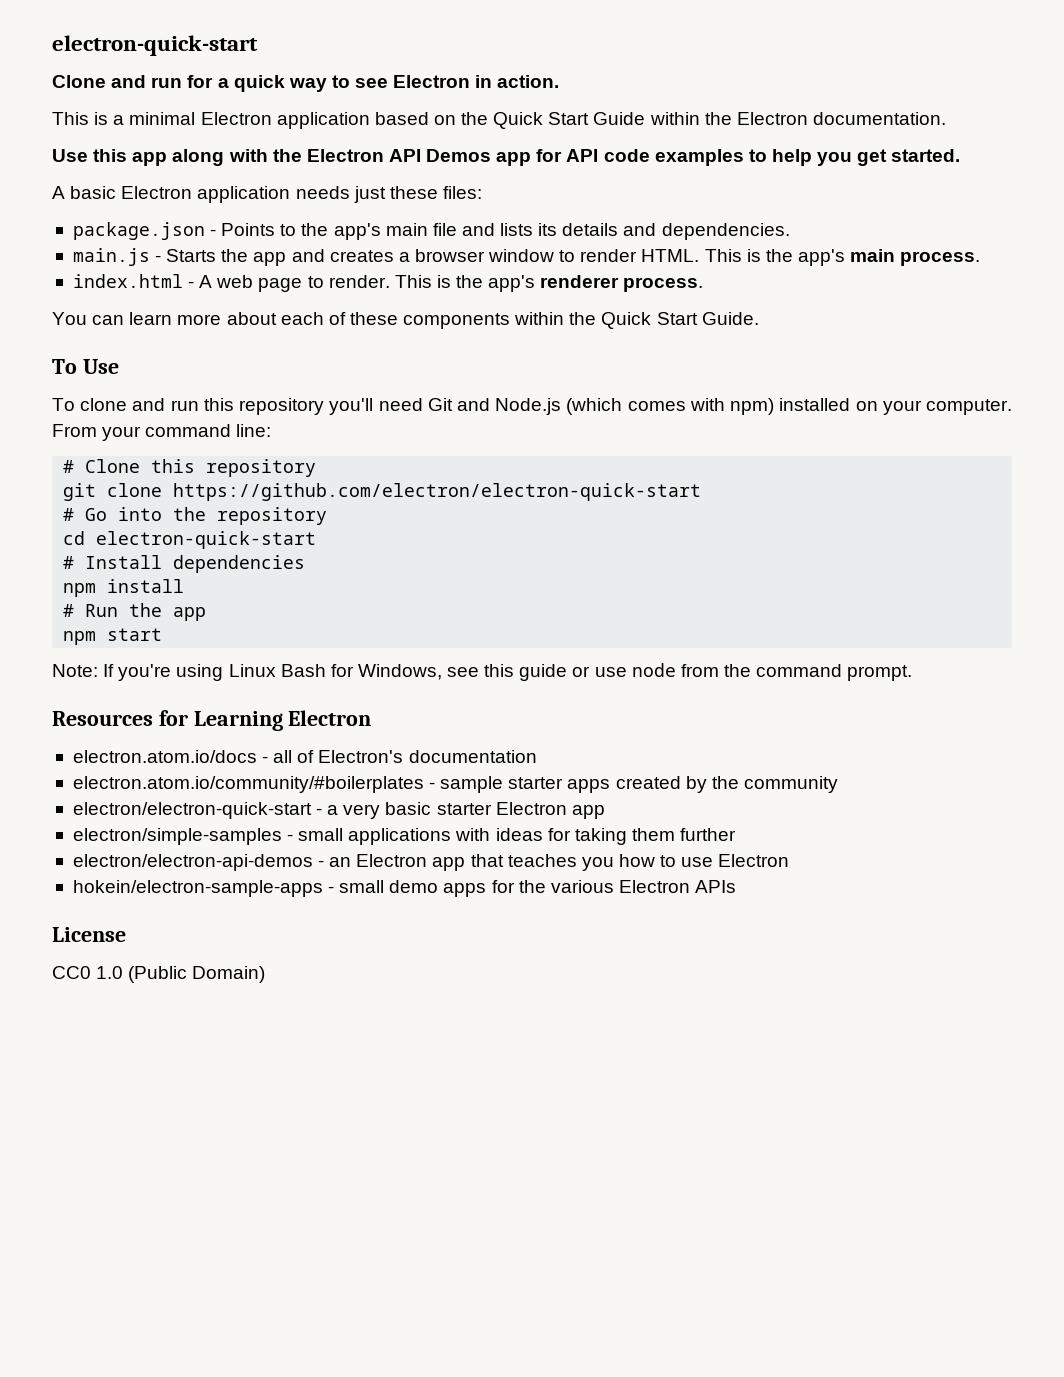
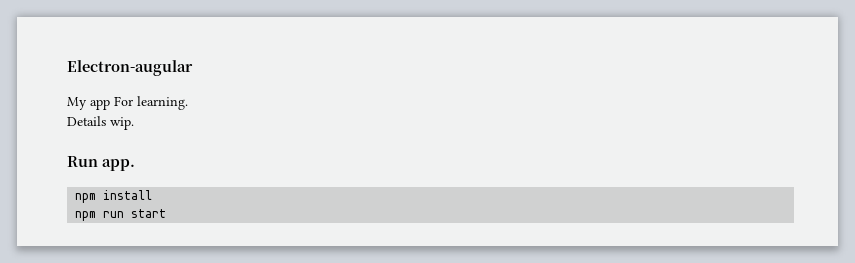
[52,35,258,56] [52,75,560,92] [52,112,946,129] [52,149,961,166] [52,186,482,203] [72,222,790,240] [72,248,981,266] [72,274,704,292] [52,312,759,329] [52,359,119,374] [52,398,1012,415] [52,424,272,441] [63,459,317,477] [63,483,702,501] [63,507,328,525] [63,531,317,549] [63,555,306,573] [63,579,185,597] [63,603,207,621] [63,631,97,645] electron-quick-start // Clone and run for a quick way to see Electron in action. // This is a minimal Electron application based on the Quick Start Guide within the Electron documentation. // Use this app along with the Electron API Demos app for API code examples to help you get started. // A basic Electron application needs just these files: // package.json - Points to the app's main file and lists its details and dependencies. // main.js - Starts the app and creates a browser window to render HTML. This is the app's main process. // index.html - A web page to render. This is the app's renderer process. // You can learn more about each of these components within the Quick Start Guide. // To Use // To clone and run this repository you'll need Git and Node.js (which comes with npm) installed on your computer. From your command line: // # Clone this repository // git clone https://github.com/electron/electron-quick-start // # Go into the repository // cd electron-quick-start // # Install dependencies // npm install // # Run the app // npm -> [67,60,193,76] [67,96,188,110] [67,116,134,130] [67,156,135,171] [75,190,153,203] [75,211,125,221] Electron-augular // My app For learning. // Details wip. // Run app. // npm install // npm run
[52,663,913,681] [52,710,372,731] [72,750,537,763] [72,776,838,793] [72,802,605,819] [72,828,737,845] [72,854,790,871] [72,880,737,897] [52,927,126,942] [52,966,266,983] // Note: If you're using Linux Bash for Windows, see this guide or use node from the command prompt. // Resources for Learning Electron // electron.atom.io/docs - all of Electron's documentation // electron.atom.io/community/#boilerplates - sample starter apps created by the community // electron/electron-quick-start - a very basic starter Electron app // electron/simple-samples - small applications with ideas for taking them further // electron/electron-api-demos - an Electron app that teaches you how to use Electron // hokein/electron-sample-apps - small demo apps for the various Electron APIs // License // CC0 1.0 (Public Domain) -> (167, 213) none

